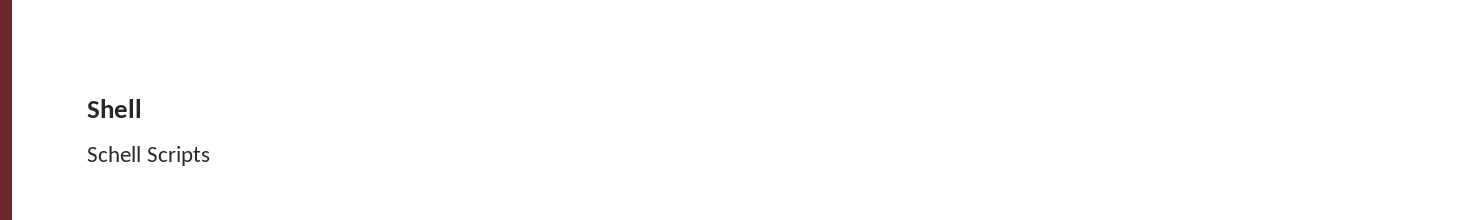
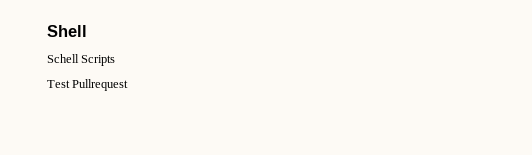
(211, 156) none -> [47,79,129,91] // Test Pullrequest

